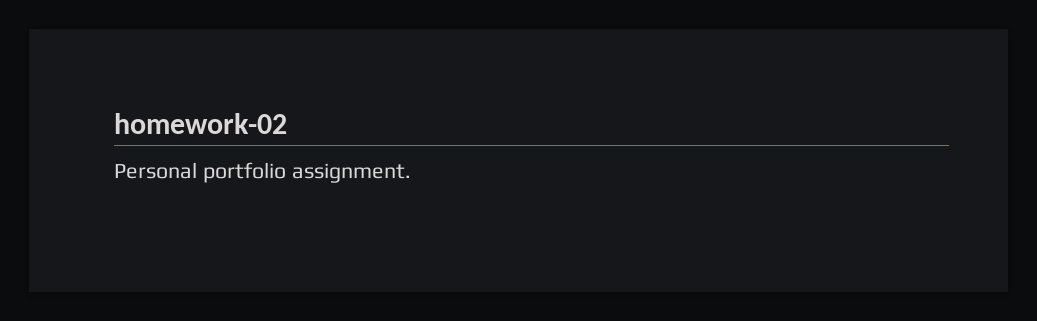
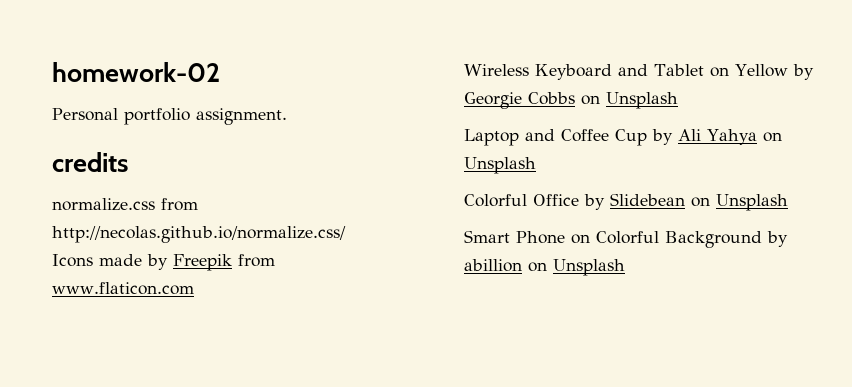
(411, 173) none -> [52,152,128,172] [52,198,198,211] [52,226,346,243] [52,254,275,271] [52,282,194,295] [464,64,814,80] [464,92,678,109] [464,129,782,146] [464,157,536,174] [464,193,788,211] [464,230,788,248] [464,259,625,276] // credits // normalize.css from http://necolas.github.io/normalize.css/ // Icons made by Freepik from www.flaticon.com // Wireless Keyboard and Tablet on Yellow by Georgie Cobbs on Unsplash // Laptop and Coffee Cup by Ali Yahya on Unsplash // Colorful Office by Slidebean on Unsplash // Smart Phone on Colorful Background by abillion on Unsplash

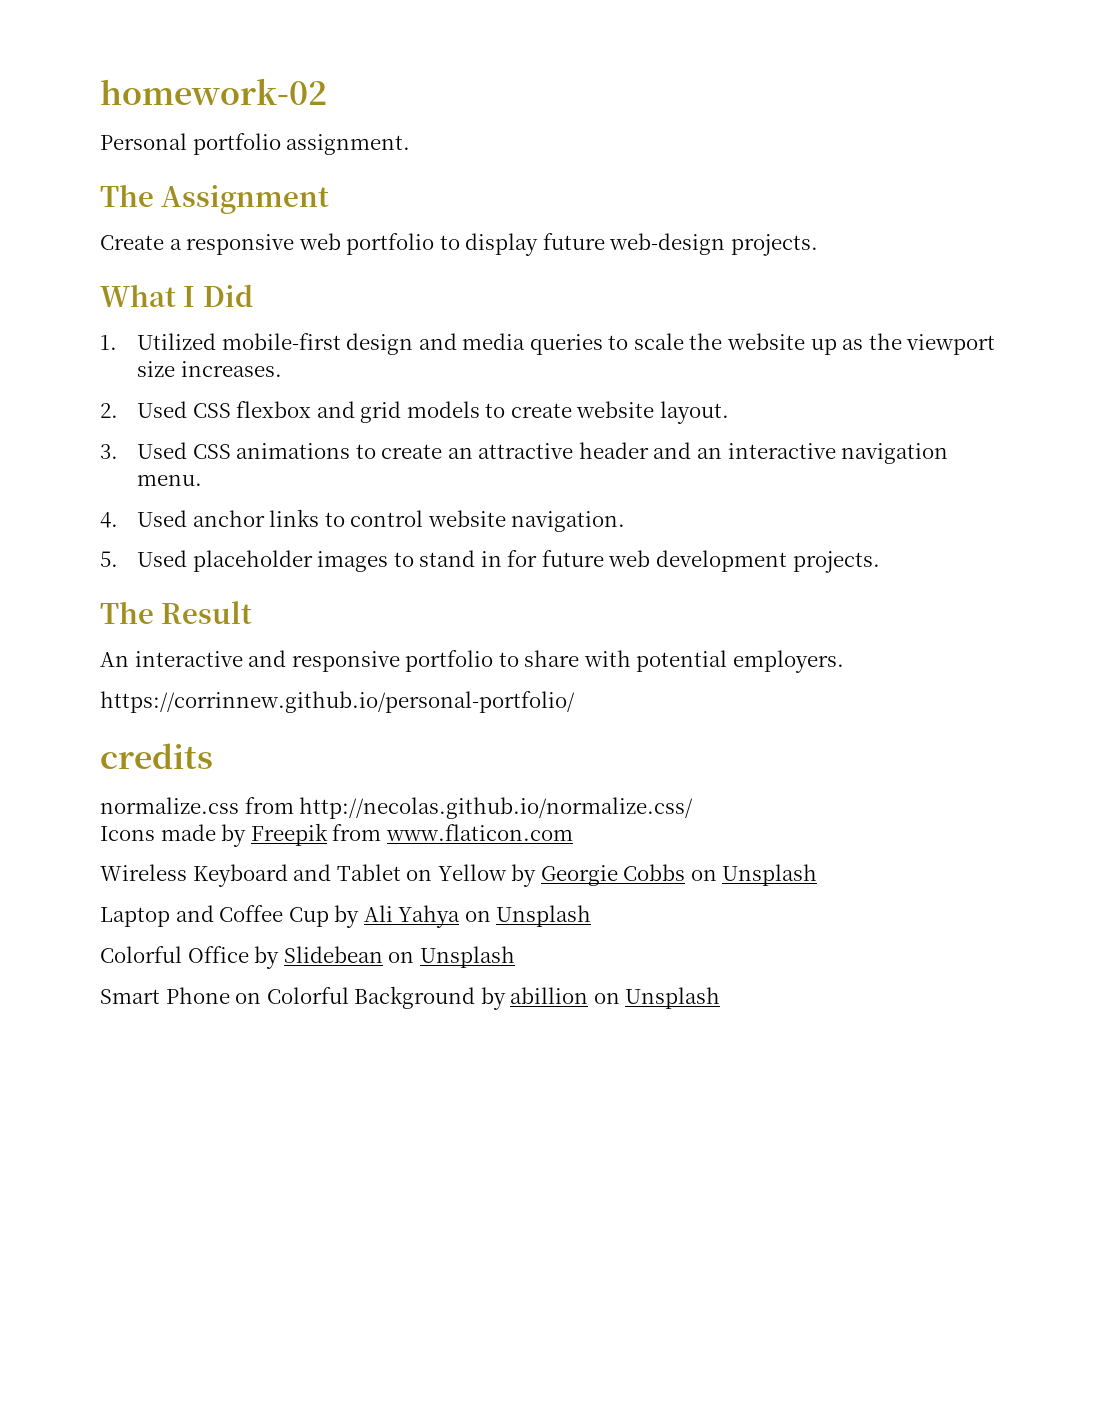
(287, 116) none -> [100,184,330,214] [100,233,818,256] [100,284,253,307] [100,333,996,355] [137,361,282,377] [100,401,730,424] [100,442,949,464] [137,474,203,486] [100,509,626,532] [100,550,880,573] [100,601,253,624] [100,650,844,673] [100,691,575,713] // The Assignment // Create a responsive web portfolio to display future web-design projects. // What I Did // 1. Utilized mobile-first design and media queries to scale the website up as the viewport size increases. // 2. Used CSS flexbox and grid models to create website layout. // 3. Used CSS animations to create an attractive header and an interactive navigation menu. // 4. Used anchor links to control website navigation. // 5. Used placeholder images to stand in for future web development projects. // The Result // An interactive and responsive portfolio to share with potential employers. // https://corrinnew.github.io/personal-portfolio/

